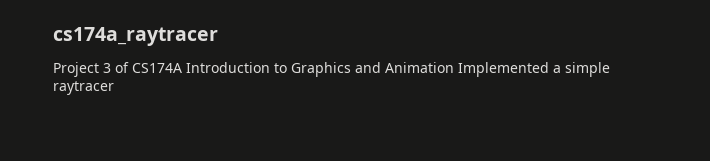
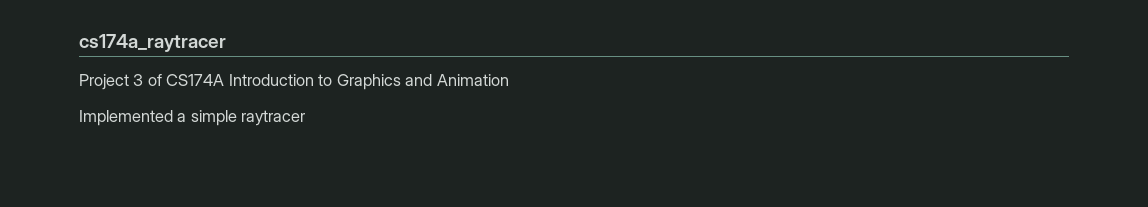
(454, 67) none -> (509, 80) //

